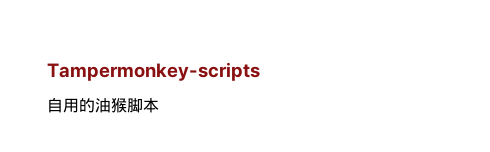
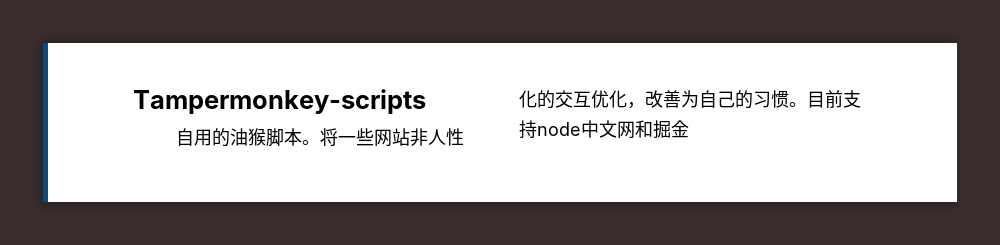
(159, 105) none -> [301,128,464,147] [519,90,861,109] [519,120,689,139] 。将一些网站非人性化的交互优化，改善为自己的习惯。目前支持node中文网和掘金

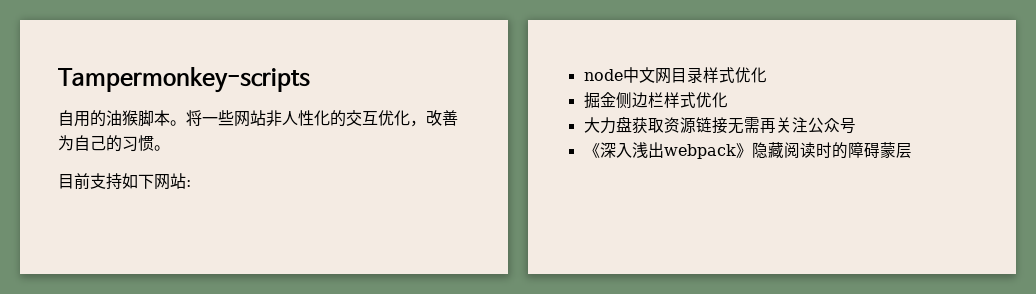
(807, 104) none -> (170, 148) //
[537,120,689,139] node中文网和掘金 -> [122,173,191,190] [583,67,767,84] [583,92,728,109] [583,116,856,134] [583,142,912,159] 如下网站: // node中文网目录样式优化 // 掘金侧边栏样式优化 // 大力盘获取资源链接无需再关注公众号 // 《深入浅出webpack》隐藏阅读时的障碍蒙层

